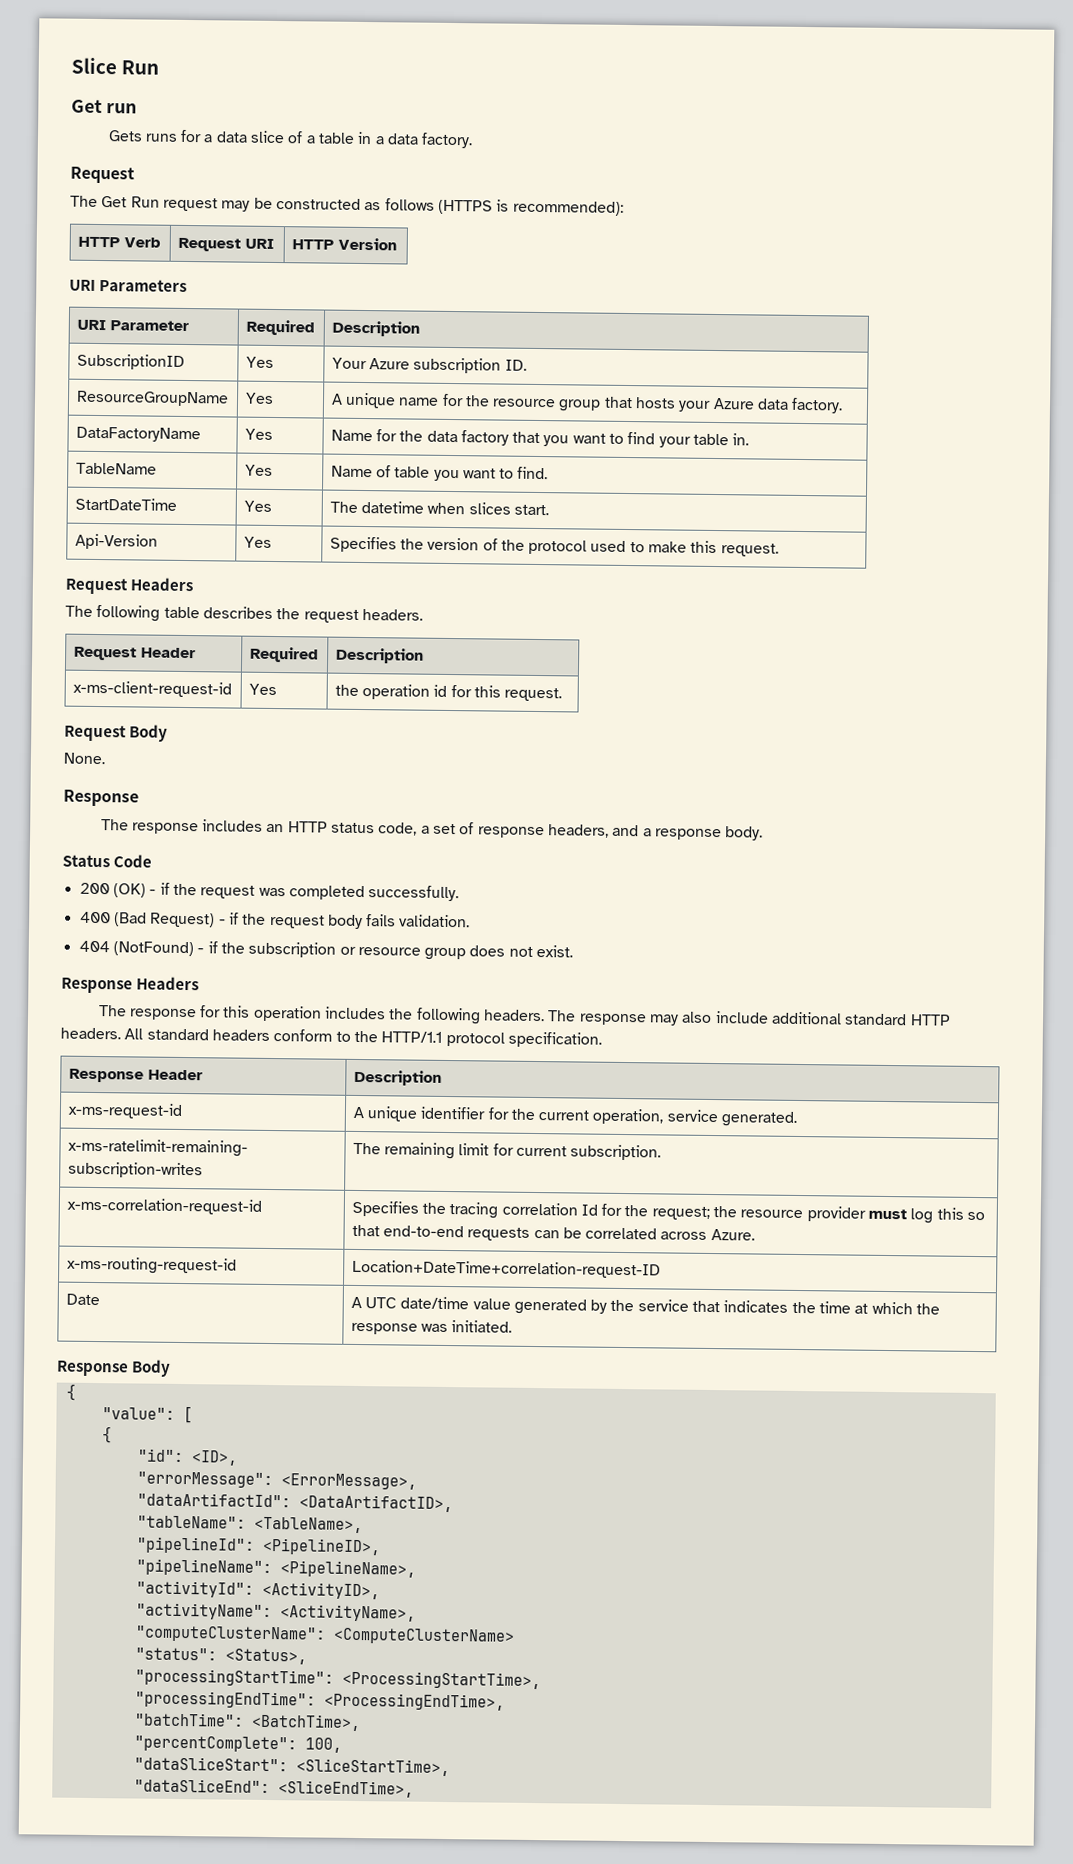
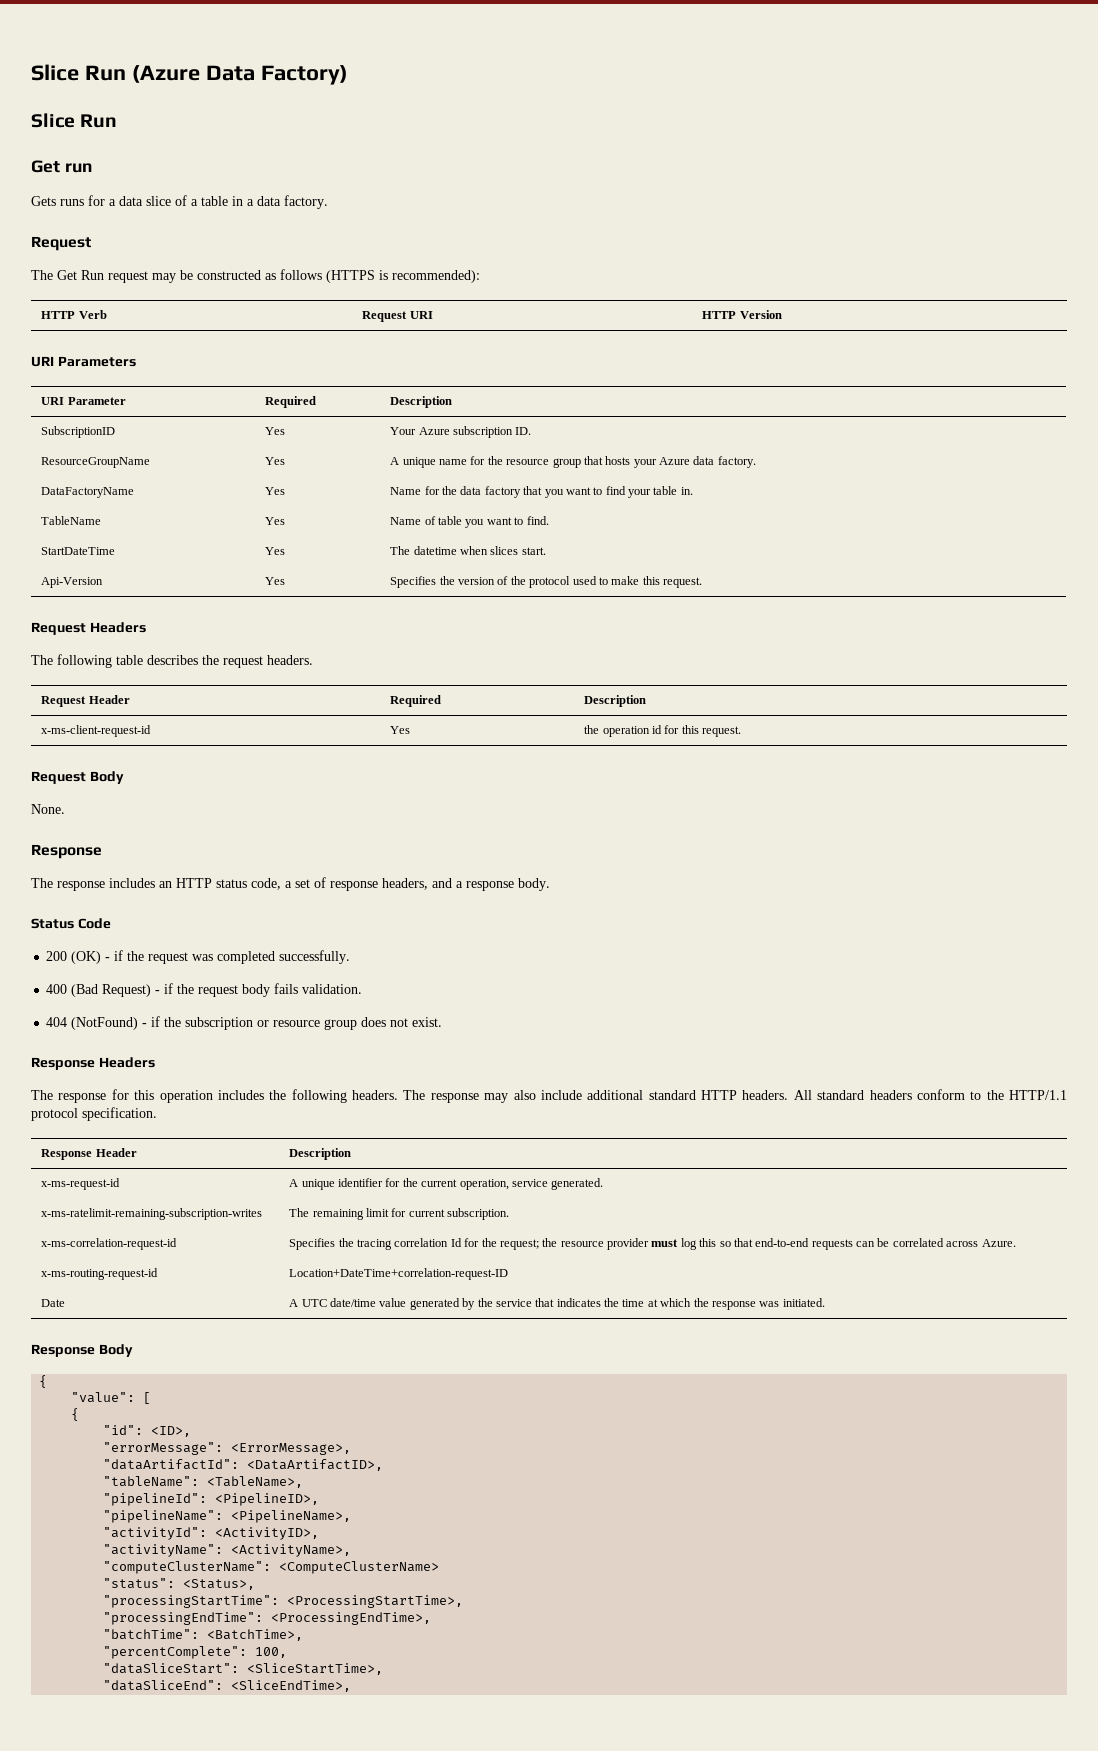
[71,57,160,75] Slice Run -> [31,64,348,85] [31,113,118,128] Slice Run (Azure Data Factory) // Slice Run

